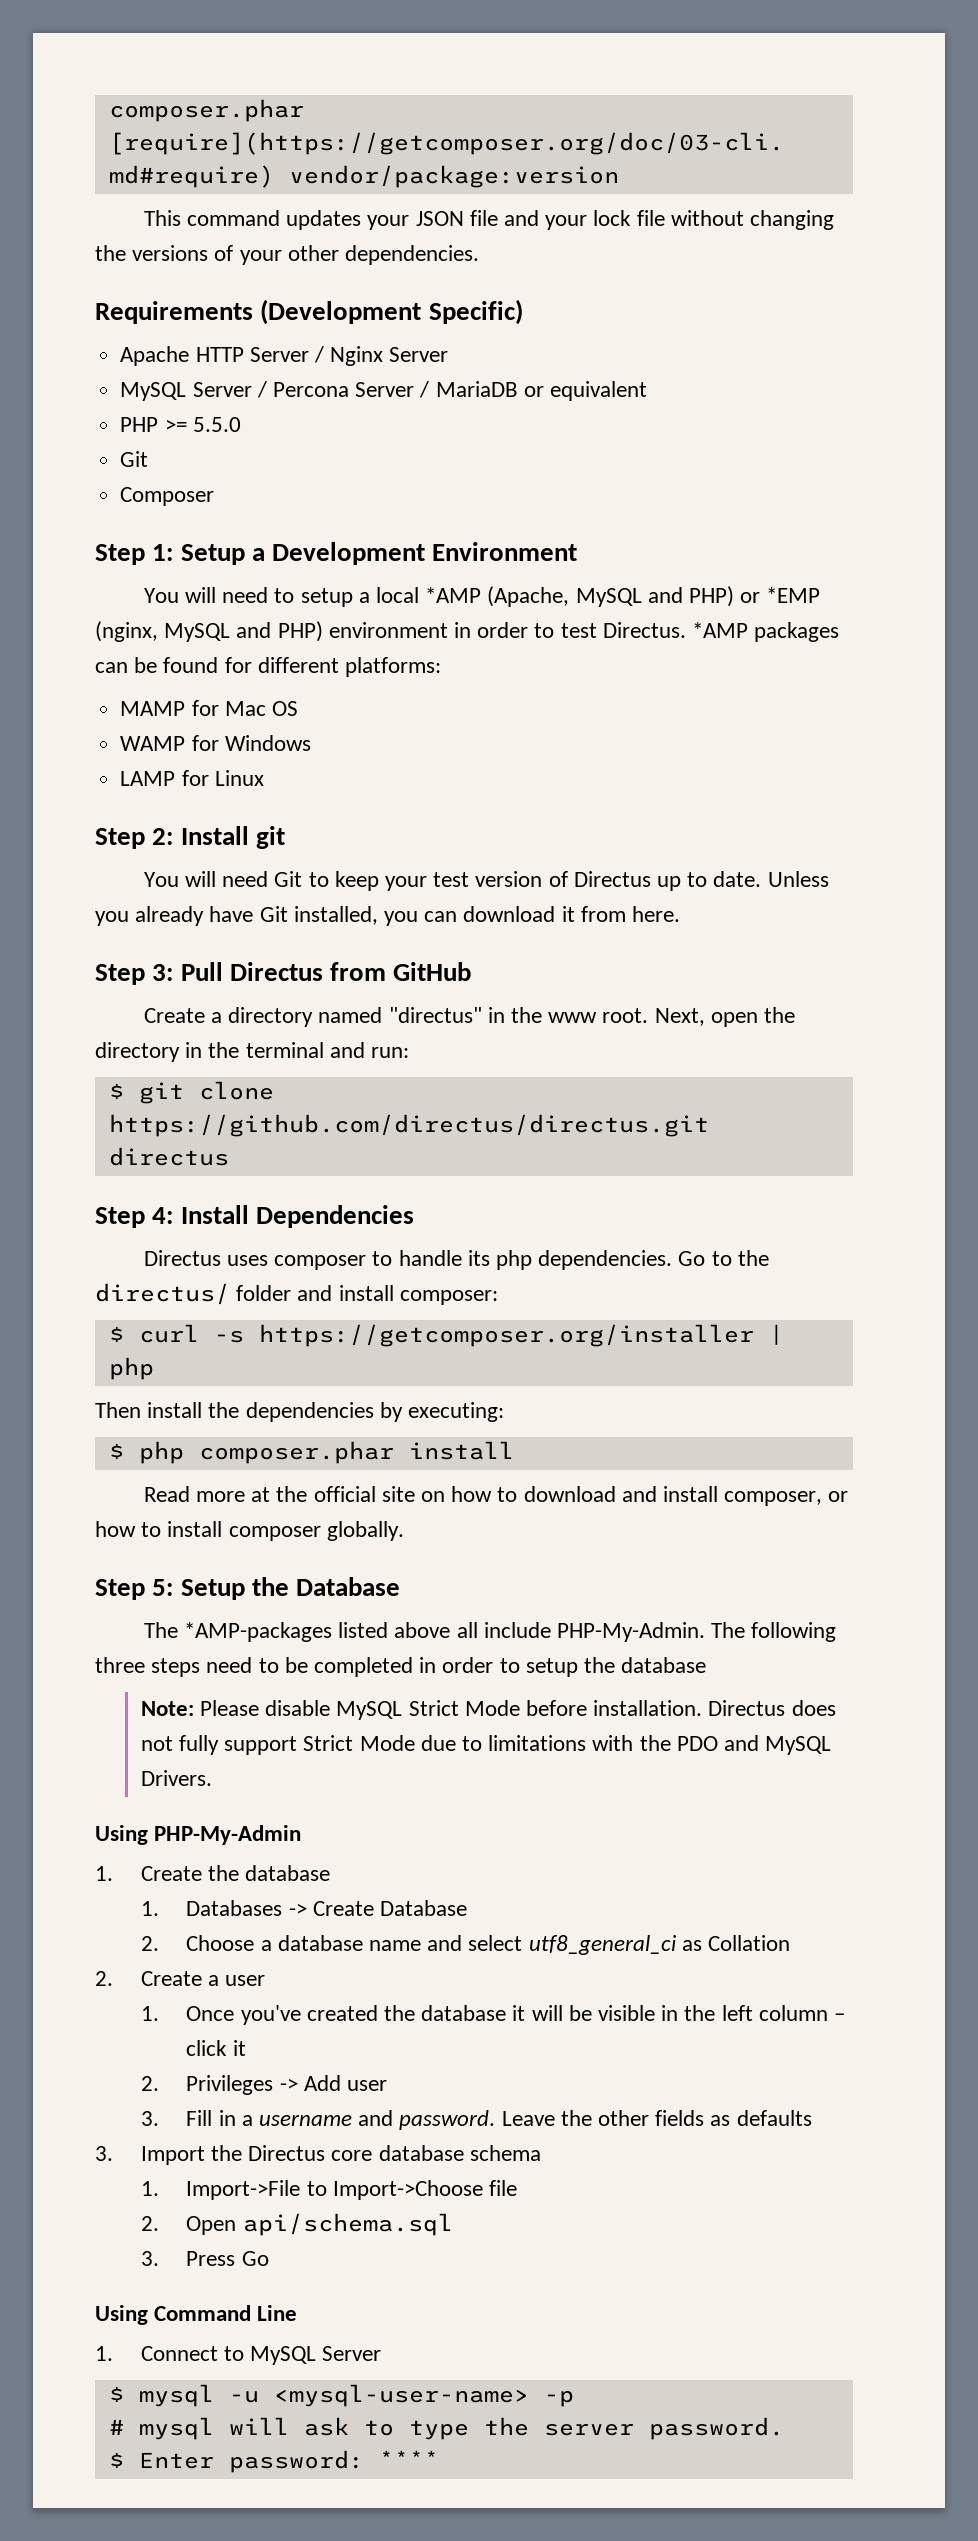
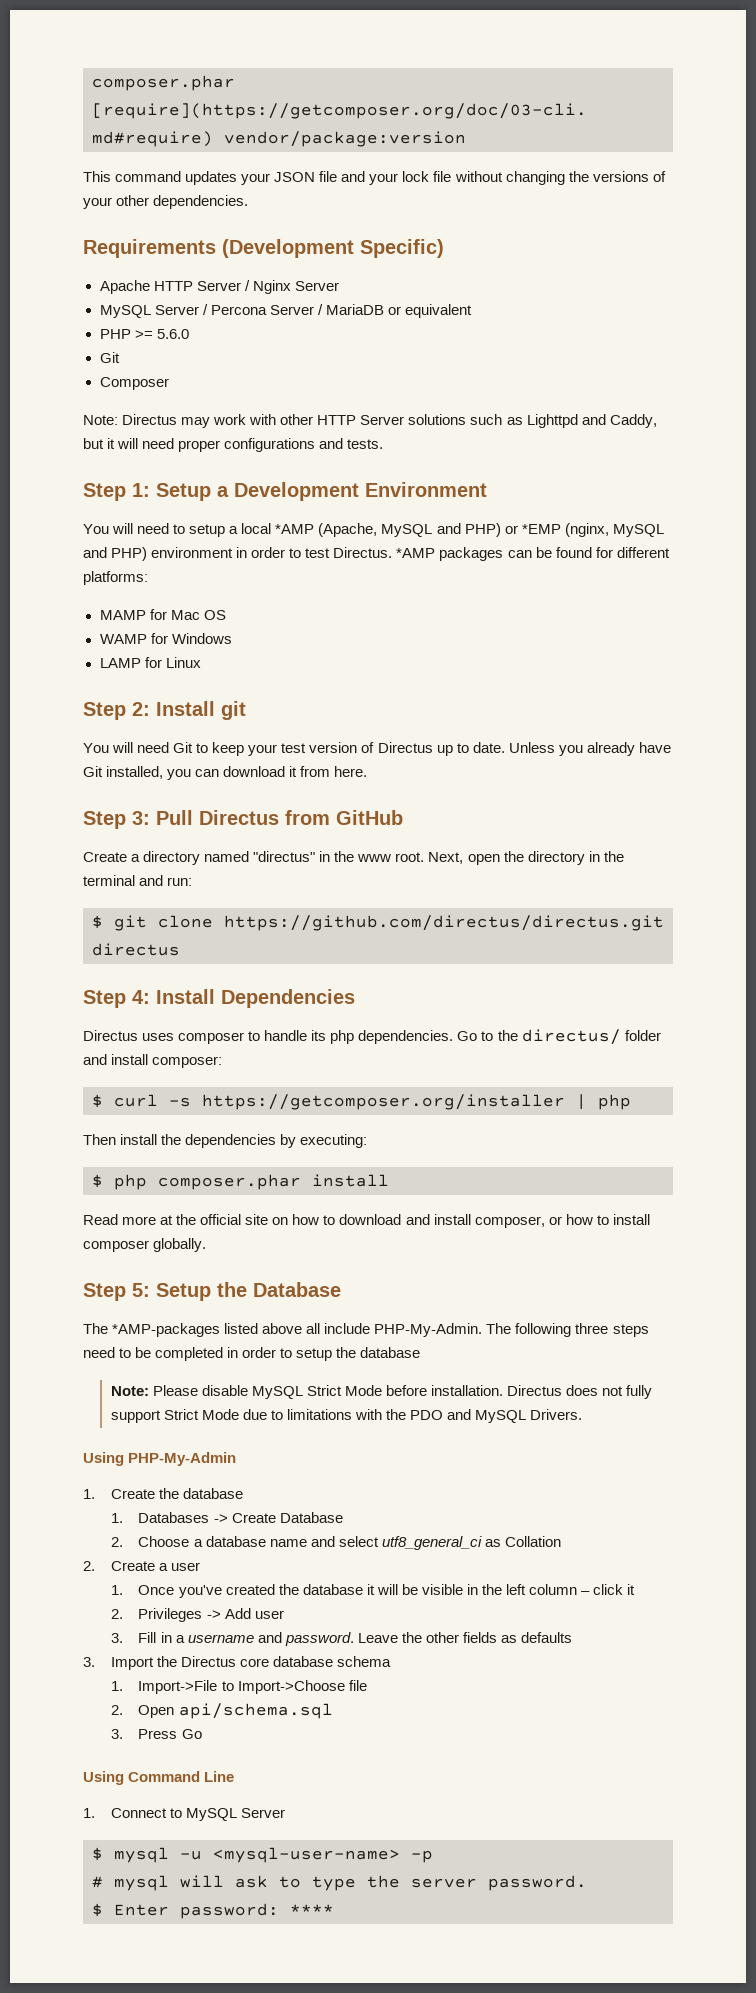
[192,417,241,432] 5.5.0 -> [156,329,189,339] 5.6.0
(215, 496) none -> [83,414,657,428] [83,438,384,452] // Note: Directus may work with other HTTP Server solutions such as Lighttpd and Caddy, but it will need proper configurations and tests.

